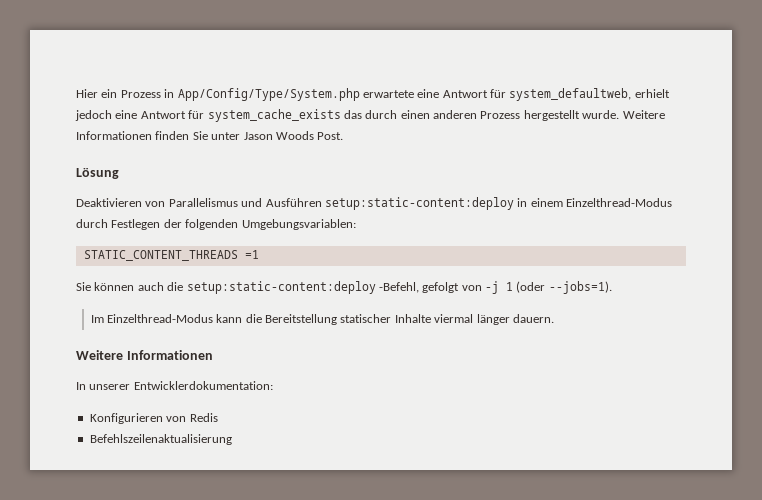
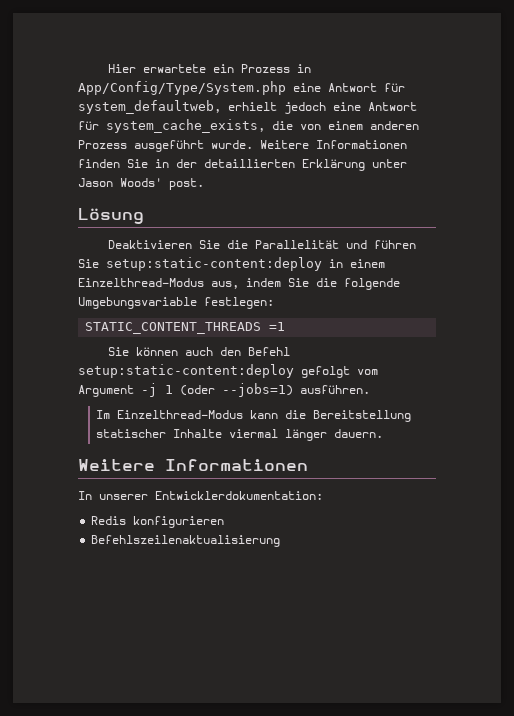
(98, 93) none -> [142,64,206,73] erwartete
[362,90,414,98] erwartete -> (286, 88) none
[207,109,430,122] system_cache_exists das durch einen -> [106,119,363,133] system_cache_exists, die von einem
[523,110,580,121] hergestellt -> [134,140,204,152] ausgeführt
[211,131,344,140] [76,168,119,179] [76,197,672,210] [76,219,356,230] unter Jason Woods Post. // Lösung // Deaktivieren von Parallelismus und Ausführen setup:static-content:deploy in einem Einzelthread-Modus durch Festlegen der folgenden Umgebungsvariablen: -> [155,159,407,171] [78,178,204,190] [78,208,144,224] [107,240,416,249] [78,257,385,271] [78,278,400,290] [78,297,274,309] in der detaillierten Erklärung unter Jason Woods' post. // Lösung // Deaktivieren Sie die Parallelität und führen Sie setup:static-content:deploy in einem Einzelthread-Modus aus, indem Sie die folgende Umgebungsvariable festlegen:
[167,281,482,294] die setup:static-content:deploy -Befehl, gefolgt von -> [219,347,290,356] [78,364,378,378] [78,385,134,397] den Befehl setup:static-content:deploy gefolgt vom Argument
[548,281,612,294] --jobs=1). -> [222,383,370,397] --jobs=1) ausführen.
[89,413,187,424] Konfigurieren von -> (323, 495) none
(218, 417) none -> [133,516,225,528] konfigurieren

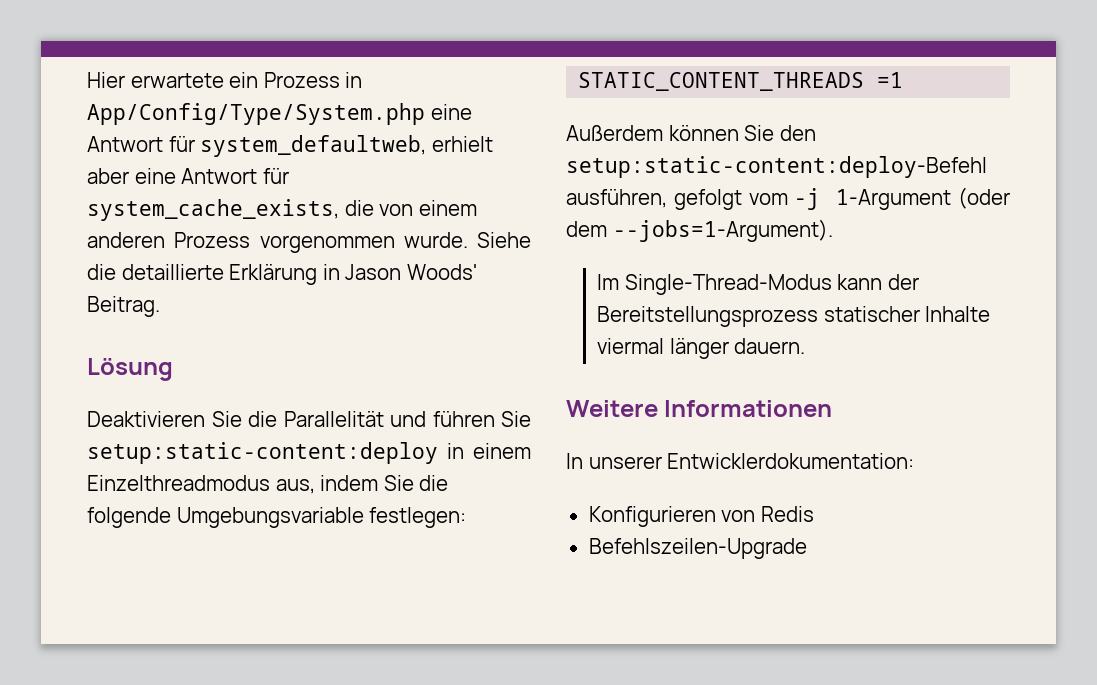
[284,102,326,114] jedoch -> [87,168,129,184] aber
[134,140,407,152] [78,159,407,171] ausgeführt wurde. Weitere Informationen finden Sie in der detaillierten Erklärung unter -> [259,232,531,253] [87,264,340,285] vorgenommen wurde. Siehe die detaillierte Erklärung in
[169,178,204,190] post. -> [87,296,160,317] Beitrag.
[78,278,204,287] Einzelthread-Modus -> [87,475,270,491] Einzelthreadmodus
[107,347,290,356] [78,364,378,378] [78,383,370,397] [96,410,412,422] Sie können auch den Befehl setup:static-content:deploy gefolgt vom Argument -j 1 (oder --jobs=1) ausführen. // Im Einzelthread-Modus kann die Bereitstellung -> [566,125,816,141] [566,156,987,178] [566,187,1010,210] [566,219,833,242] [597,274,919,295] [597,306,819,327] Außerdem können Sie den setup:static-content:deploy-Befehl ausführen, gefolgt vom -j 1-Argument (oder dem --jobs=1-Argument). // Im Single-Thread-Modus kann der Bereitstellungsprozess
(323, 495) none -> [588,506,756,527] Konfigurieren von
[133,516,225,528] [91,535,281,547] konfigurieren // Befehlszeilenaktualisierung -> [588,538,807,559] // Befehlszeilen-Upgrade

